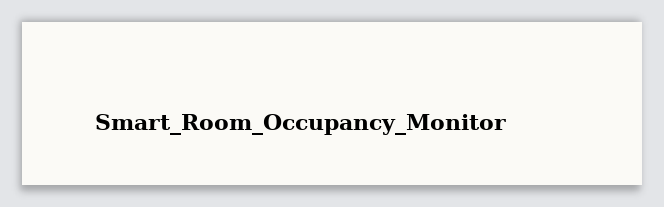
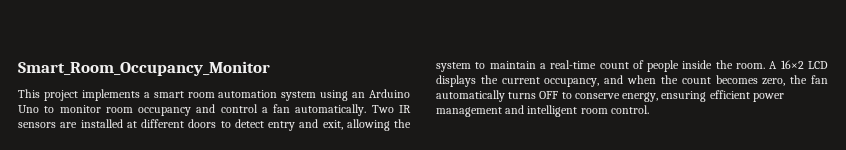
(506, 124) none -> [18,89,410,101] [18,104,411,116] [18,119,411,131] [436,60,829,72] [436,75,828,87] [436,90,784,102] [436,105,649,117] // This project implements a smart room automation system using an Arduino Uno to monitor room occupancy and control a fan automatically. Two IR sensors are installed at different doors to detect entry and exit, allowing the system to maintain a real-time count of people inside the room. A 16×2 LCD displays the current occupancy, and when the count becomes zero, the fan automatically turns OFF to conserve energy, ensuring efficient power management and intelligent room control.

